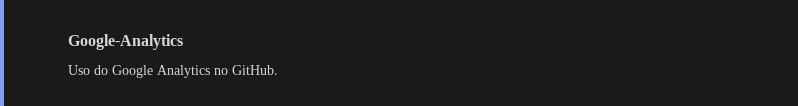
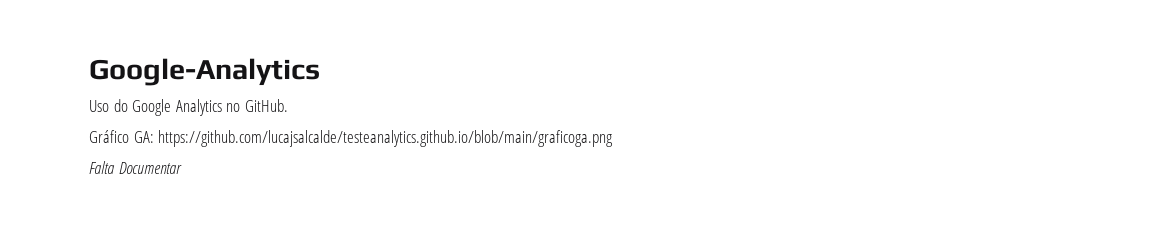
(278, 70) none -> [89,130,614,147] [89,161,182,174] // Gráfico GA: https://github.com/lucajsalcalde/testeanalytics.github.io/blob/main/graficoga.png // Falta Documentar

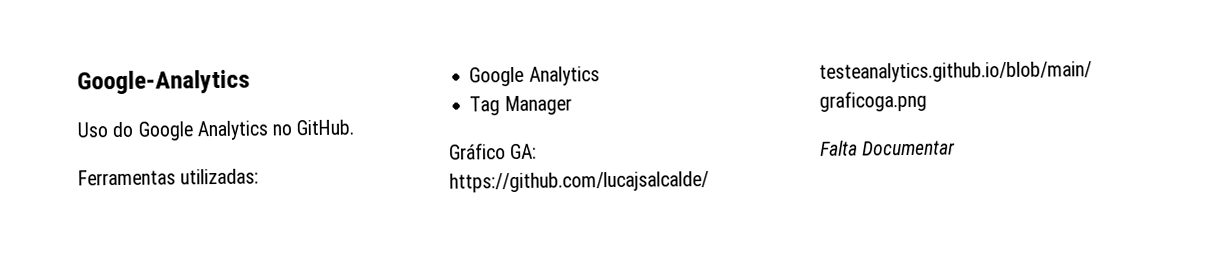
(288, 105) none -> [78,168,260,186] [469,66,600,87] [469,95,572,116] // Ferramentas utilizadas: // Google Analytics // Tag Manager

